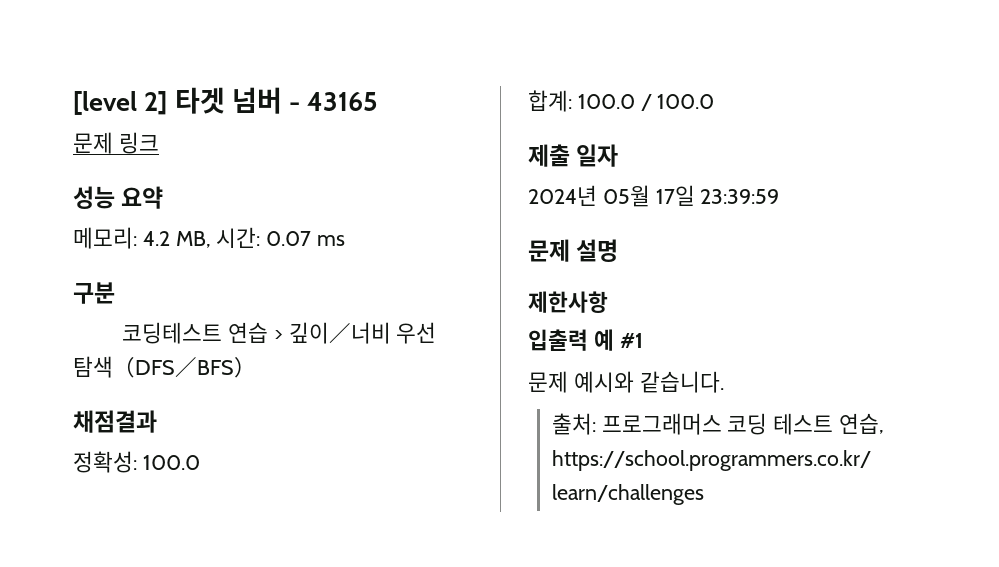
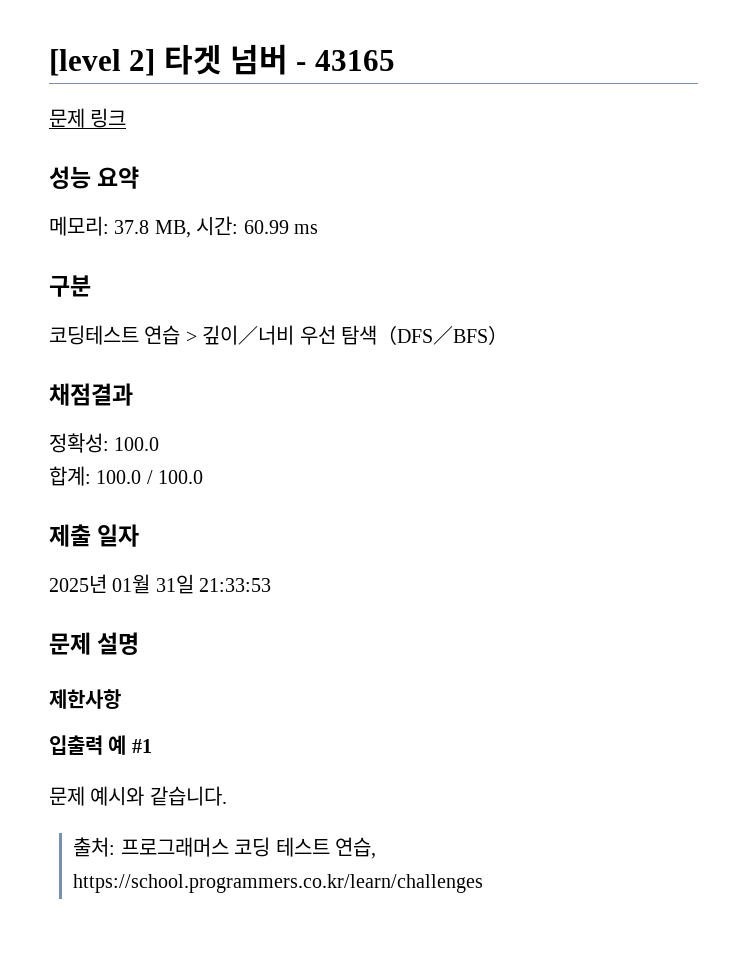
[142,231,170,246] 4.2 -> [114,220,150,234] 37.8
[266,231,312,246] 0.07 -> [243,220,289,234] 60.99
[528,185,780,207] 2024년 05월 17일 23:39:59 -> [49,574,272,594] 2025년 01월 31일 21:33:53

